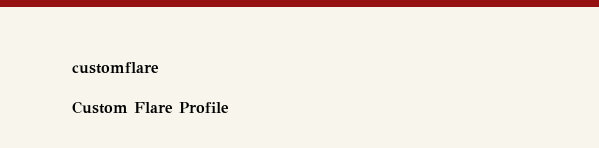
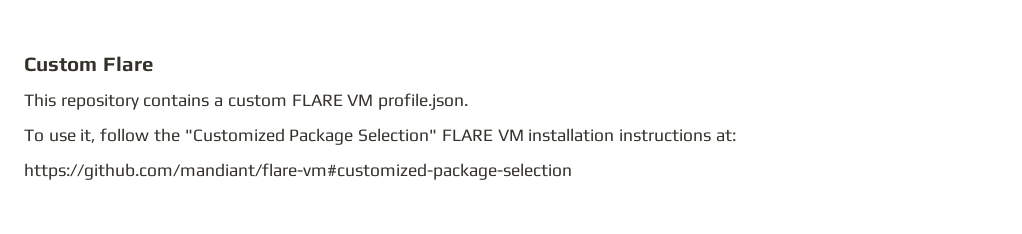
[72,62,159,74] customflare // -> (24, 64) none
[179,102,229,113] Profile -> [24,93,469,110] [24,128,736,145] [24,163,572,180] // This repository contains a custom FLARE VM profile.json. // To use it, follow the "Customized Package Selection" FLARE VM installation instructions at: // https://github.com/mandiant/flare-vm#customized-package-selection

